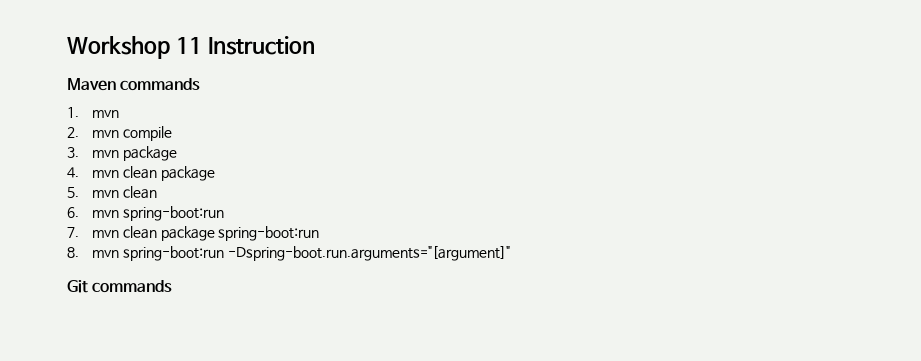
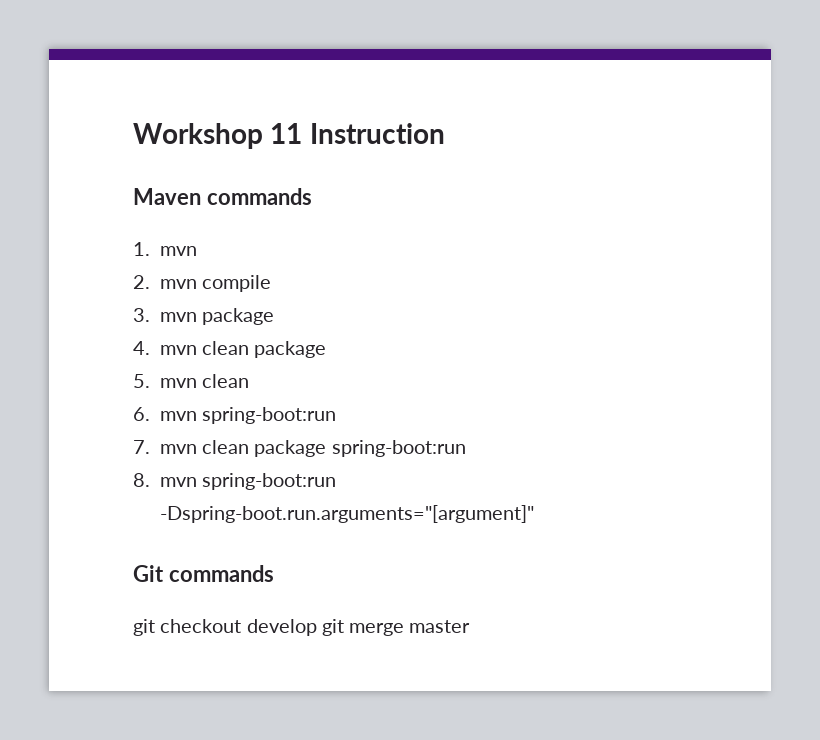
(173, 286) none -> [133,619,471,636] // git checkout develop git merge master

